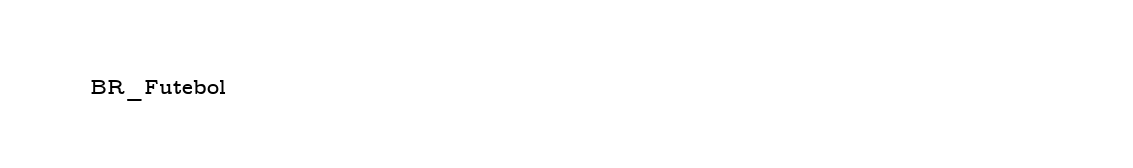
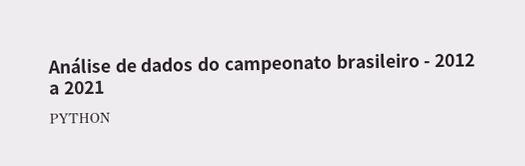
[90,80,226,101] BR_Futebol -> [47,52,476,75] [48,80,105,95] [49,112,111,124] Análise de dados do campeonato brasileiro - 2012 a 2021 // PYTHON

